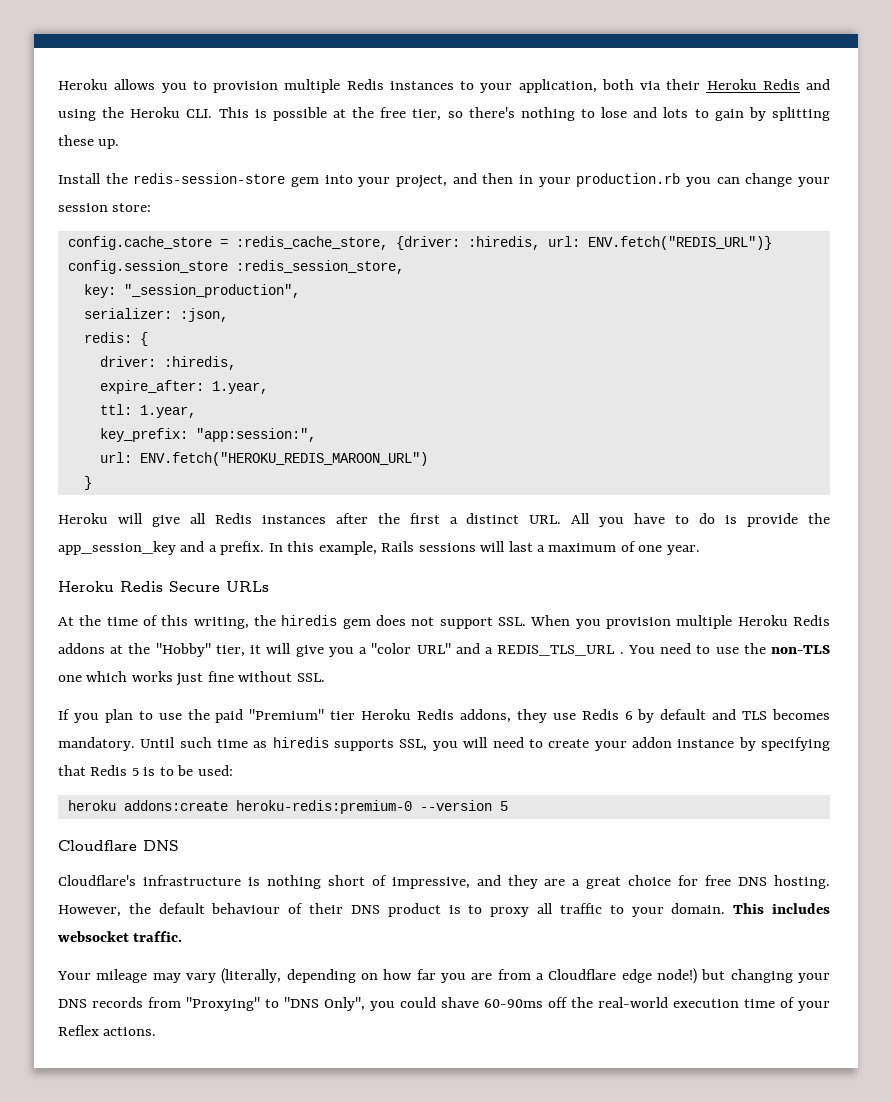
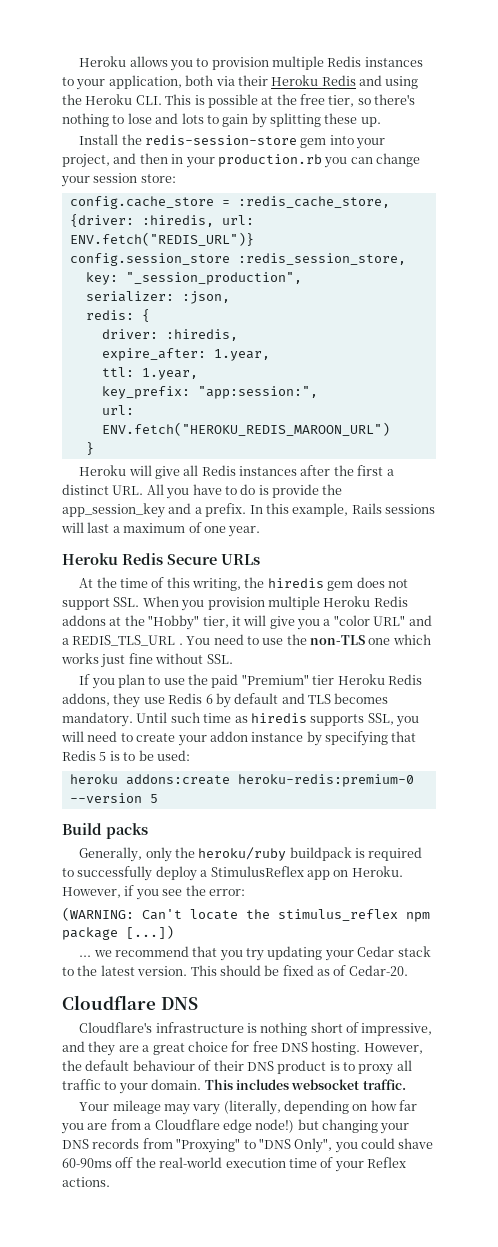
(508, 806) none -> [62,823,148,839] [79,847,423,862] [62,866,403,881] [62,885,245,900] [62,907,430,922] [62,925,174,940] [79,946,431,961] [62,965,408,976] // Build packs // Generally, only the heroku/ruby buildpack is required to successfully deploy a StimulusReflex app on Heroku. However, if you see the error: // (WARNING: Can't locate the stimulus_reflex npm package [...]) // ... we recommend that you try updating your Cedar stack to the latest version. This should be fixed as of Cedar-20.

